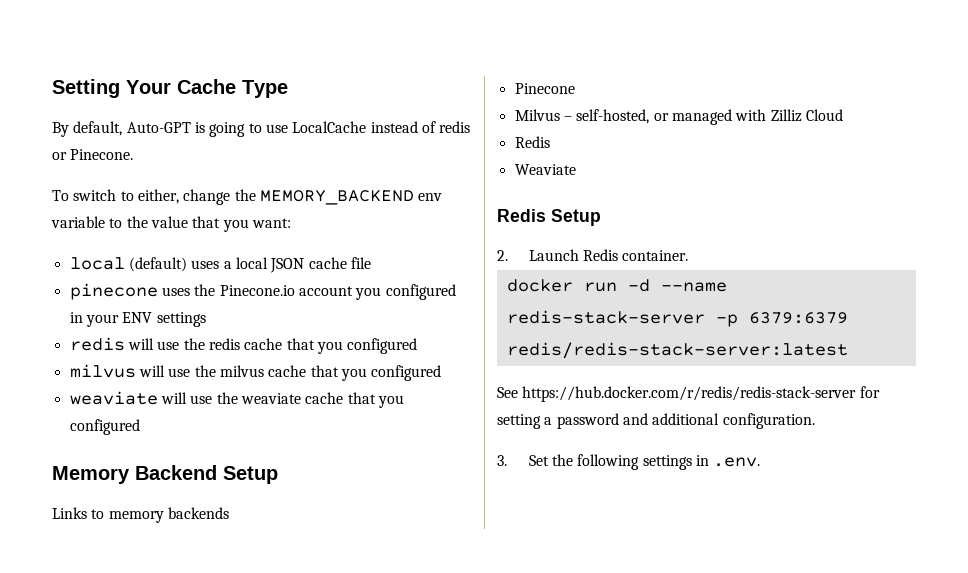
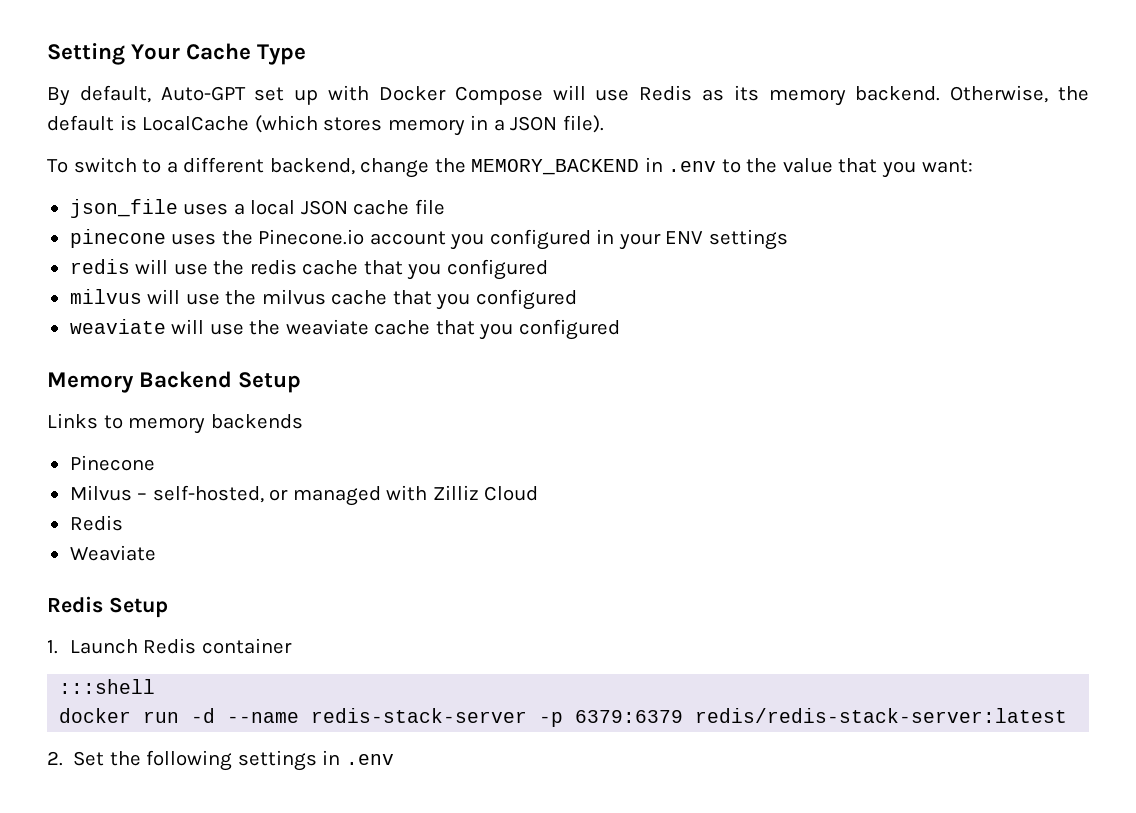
[194,121,471,137] [52,149,134,160] is going to use LocalCache instead of redis or Pinecone. -> [254,85,1089,106] [47,115,604,136] set up with Docker Compose will use Redis as its memory backend. Otherwise, the default is LocalCache (which stores memory in a JSON file).
[137,189,179,204] either, -> [166,157,355,175] a different backend,
[418,193,443,201] [51,216,105,228] env variable -> [644,157,717,172] in .env
[69,257,187,272] local (default) -> [69,199,178,218] json_file
[497,250,508,261] 2. -> [47,640,58,654] 1.
[622,250,689,261] container. -> [201,638,292,654] [59,679,156,694] container // :::shell
[497,386,880,402] [497,413,815,429] [497,455,507,466] See https://hub.docker.com/r/redis/redis-stack-server for setting a password and additional configuration. // 3. -> [47,751,63,766] 2.
[713,457,761,467] .env. -> [345,754,394,765] .env

